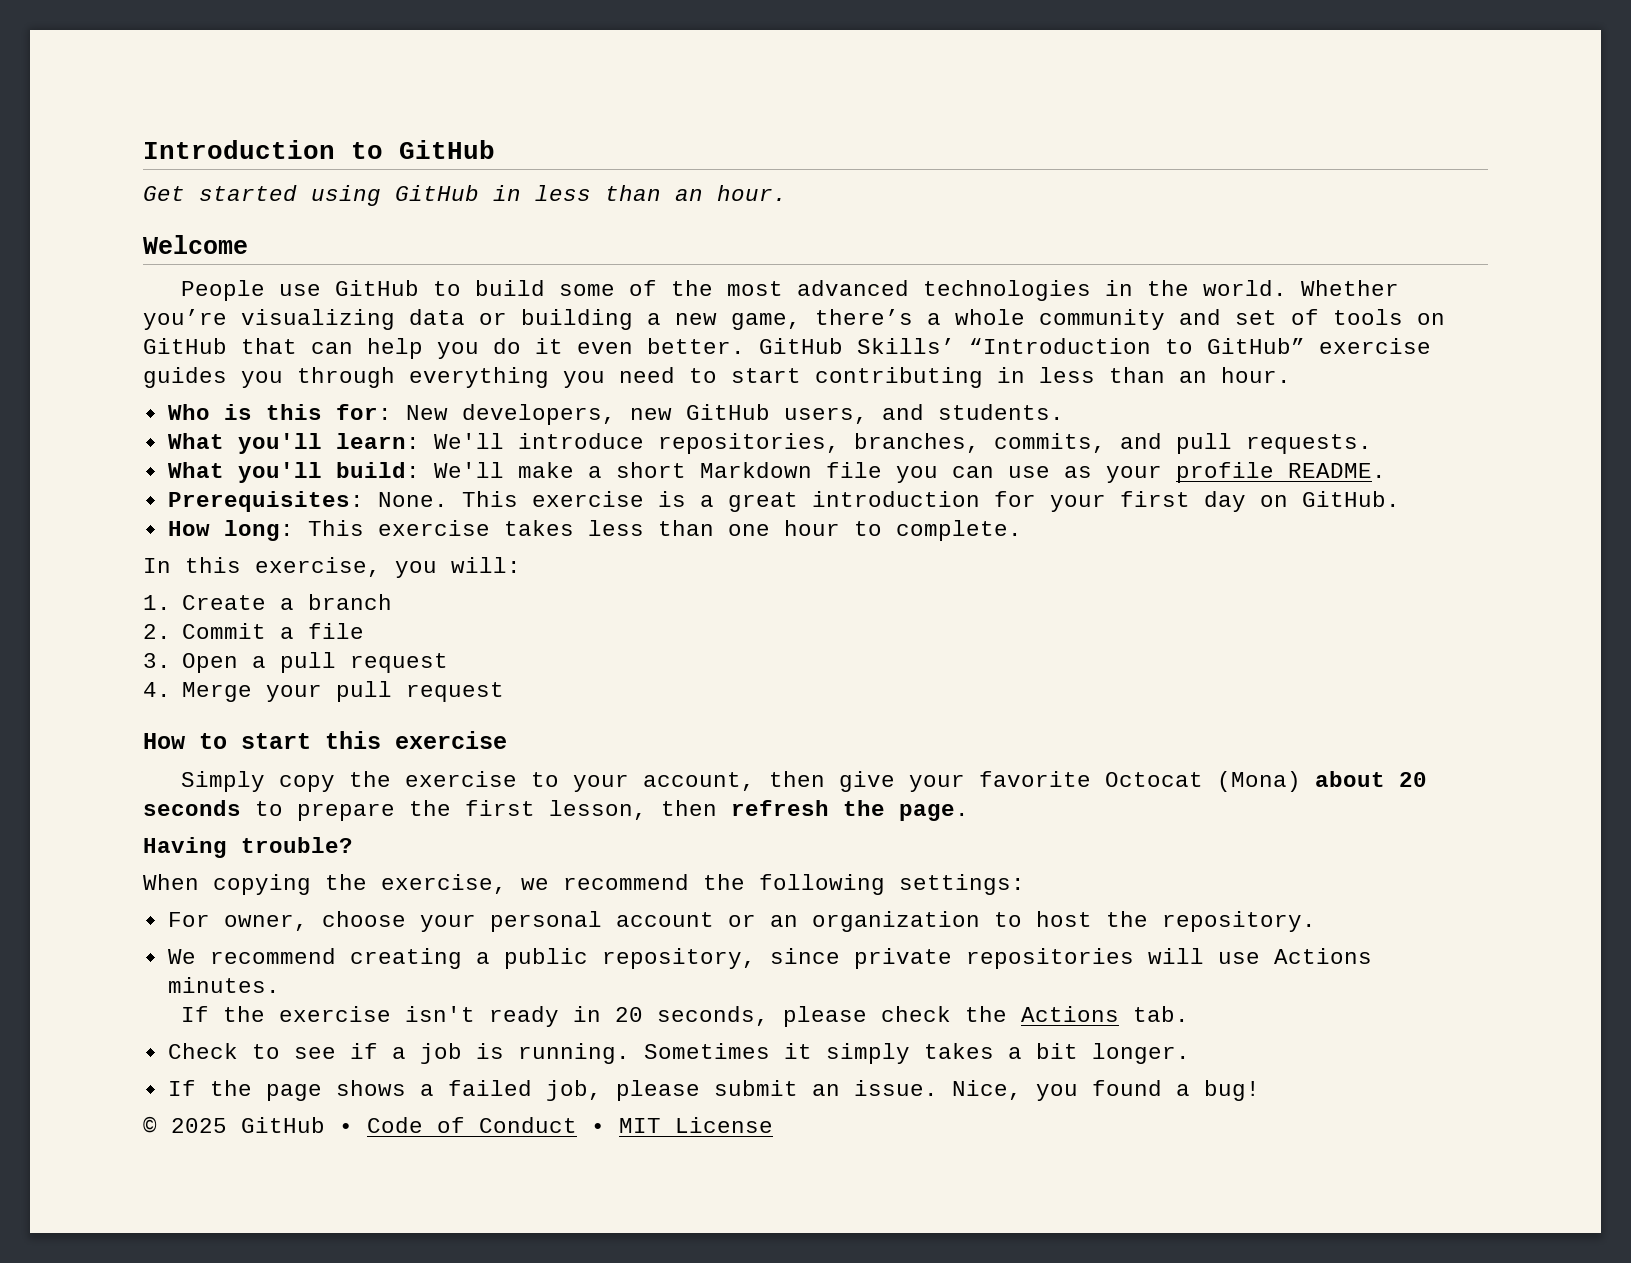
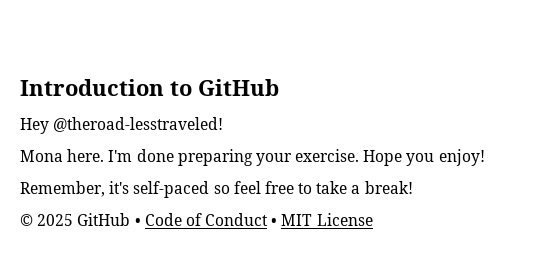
[143,185,787,206] [143,235,248,254] [181,280,1400,301] [143,309,1445,330] [143,338,1431,359] [143,367,1291,388] [167,404,1064,425] [167,433,1372,454] [167,462,1386,483] [167,491,1400,512] [167,520,1022,541] [143,557,521,578] [143,594,393,610] [143,623,365,639] [143,652,449,673] [143,681,505,702] [143,731,507,749] [181,771,1428,792] [143,800,969,821] [143,837,353,858] [143,874,1025,895] [167,911,1316,932] [167,948,1372,969] [167,977,280,993] [181,1006,1190,1027] [167,1043,1190,1064] [167,1080,1260,1101] Get started using GitHub in less than an hour. // Welcome // People use GitHub to build some of the most advanced technologies in the world. Whether you’re visualizing data or building a new game, there’s a whole community and set of tools on GitHub that can help you do it even better. GitHub Skills’ “Introduction to GitHub” exercise guides you through everything you need to start contributing in less than an hour. // Who is this for: New developers, new GitHub users, and students. // What you'll learn: We'll introduce repositories, branches, commits, and pull requests. // What you'll build: We'll make a short Markdown file you can use as your profile README. // Prerequisites: None. This exercise is a great introduction for your first day on GitHub. // How long: This exercise takes less than one hour to complete. // In this exercise, you will: // 1. Create a branch // 2. Commit a file // 3. Open a pull request // 4. Merge your pull request // How to start this exercise // Simply copy the exercise to your account, then give your favorite Octocat (Mona) about 20 seconds to prepare the first lesson, then refresh the page. // Having trouble? // When copying the exercise, we recommend the following settings: // For owner, choose your personal account or an organization to host the repository. // We recommend creating a public repository, since private repositories will use Actions minutes. // If the exercise isn't ready in 20 seconds, please check the Actions tab. // Check to see if a job is running. Sometimes it simply takes a bit longer. // If the page shows a failed job, please submit an issue. Nice, you found a bug! -> [20,117,224,134] [20,149,485,166] [20,181,413,198] Hey @theroad-lesstraveled! // Mona here. I'm done preparing your exercise. Hope you enjoy! // Remember, it's self-paced so feel free to take a break!

